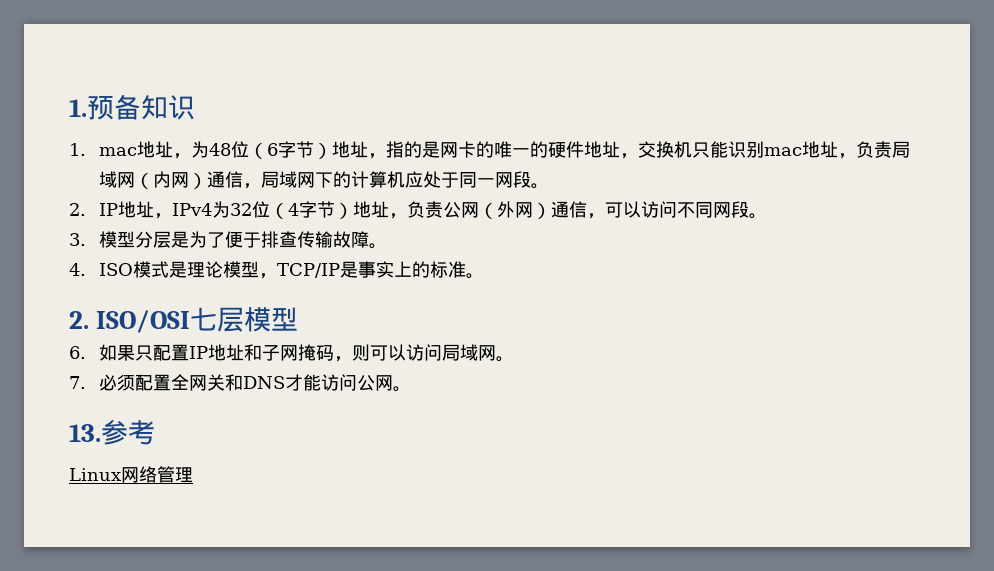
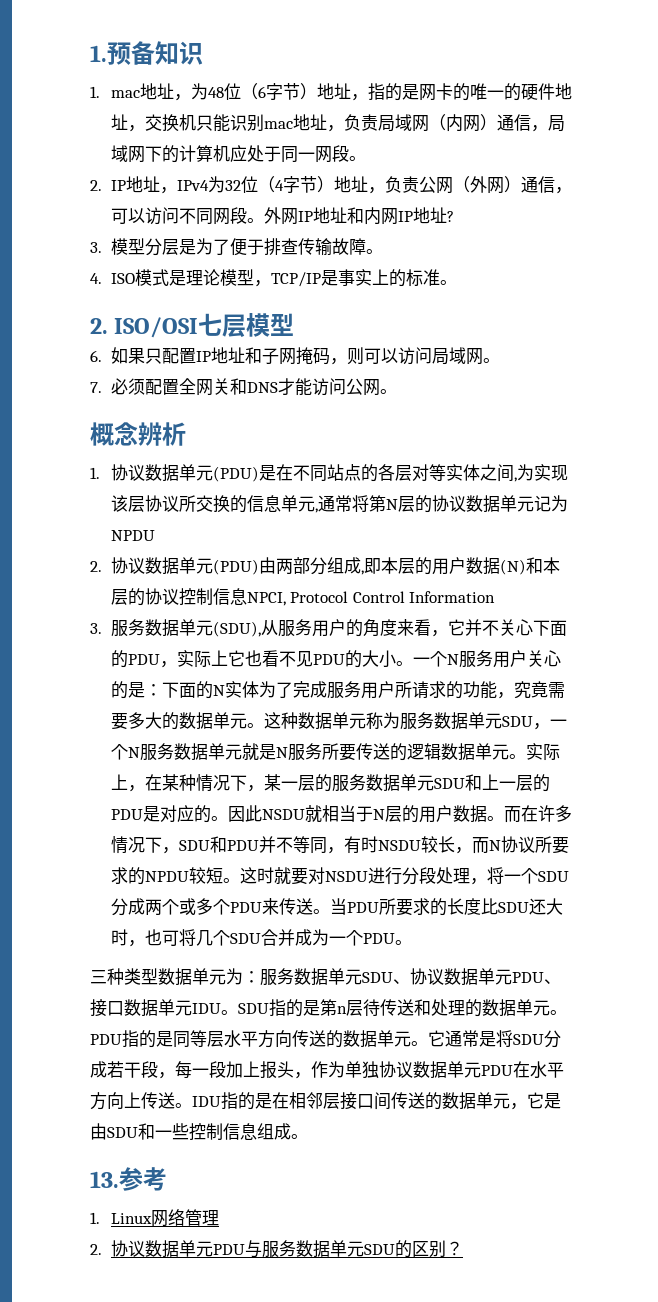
(768, 216) none -> [263,207,454,225] 外网IP地址和内网IP地址?
(412, 389) none -> [90,422,186,446] [90,464,568,482] [110,495,568,513] [110,530,155,541] [90,557,560,575] [110,588,496,606] [90,619,567,637] [110,650,561,668] [110,681,565,699] [110,712,567,730] [110,743,560,761] [110,774,550,792] [110,805,572,823] [110,836,569,854] [110,867,569,885] [110,898,563,916] [110,929,412,947] [90,968,561,986] [90,999,567,1017] [90,1030,561,1048] [90,1061,564,1079] [90,1092,561,1110] [90,1123,308,1141] // 概念辨析 // 1.协议数据单元(PDU)是在不同站点的各层对等实体之间,为实现该层协议所交换的信息单元,通常将第N层的协议数据单元记为NPDU // 2.协议数据单元(PDU)由两部分组成,即本层的用户数据(N)和本层的协议控制信息NPCI, Protocol Control Information // 3.服务数据单元(SDU),从服务用户的角度来看，它并不关心下面的PDU，实际上它也看不见PDU的大小。一个N服务用户关心的是：下面的N实体为了完成服务用户所请求的功能，究竟需要多大的数据单元。这种数据单元称为服务数据单元SDU，一个N服务数据单元就是N服务所要传送的逻辑数据单元。实际上，在某种情况下，某一层的服务数据单元SDU和上一层的PDU是对应的。因此NSDU就相当于N层的用户数据。而在许多情况下，SDU和PDU并不等同，有时NSDU较长，而N协议所要求的NPDU较短。这时就要对NSDU进行分段处理，将一个SDU分成两个或多个PDU来传送。当PDU所要求的长度比SDU还大时，也可将几个SDU合并成为一个PDU。 // 三种类型数据单元为：服务数据单元SDU、协议数据单元PDU、接口数据单元IDU。SDU指的是第n层待传送和处理的数据单元。PDU指的是同等层水平方向传送的数据单元。它通常是将SDU分成若干段，每一段加上报头，作为单独协议数据单元PDU在水平方向上传送。IDU指的是在相邻层接口间传送的数据单元，它是由SDU和一些控制信息组成。
(155, 432) none -> [90,1212,100,1224] 1.
(193, 475) none -> [90,1240,463,1258] // 2.协议数据单元PDU与服务数据单元SDU的区别？

